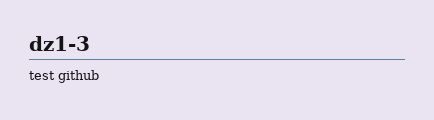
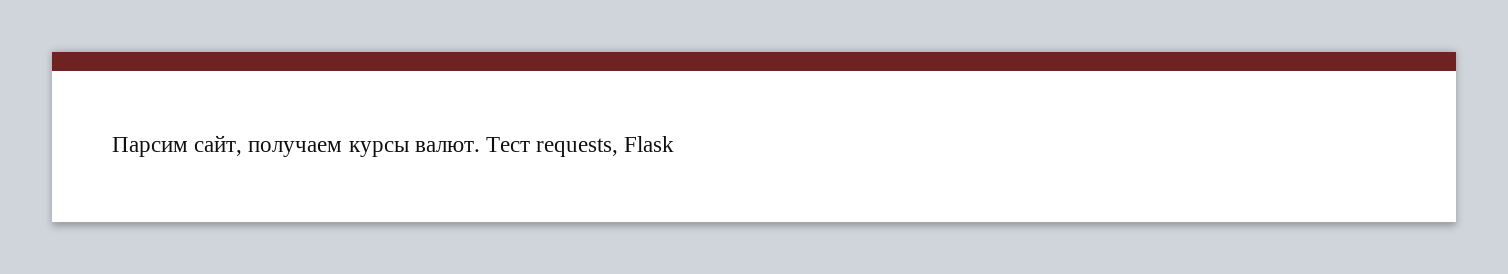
[29,36,90,51] [29,70,99,83] dz1-3 // test github -> [112,135,675,157] Парсим сайт, получаем курсы валют. Тест requests, Flask

